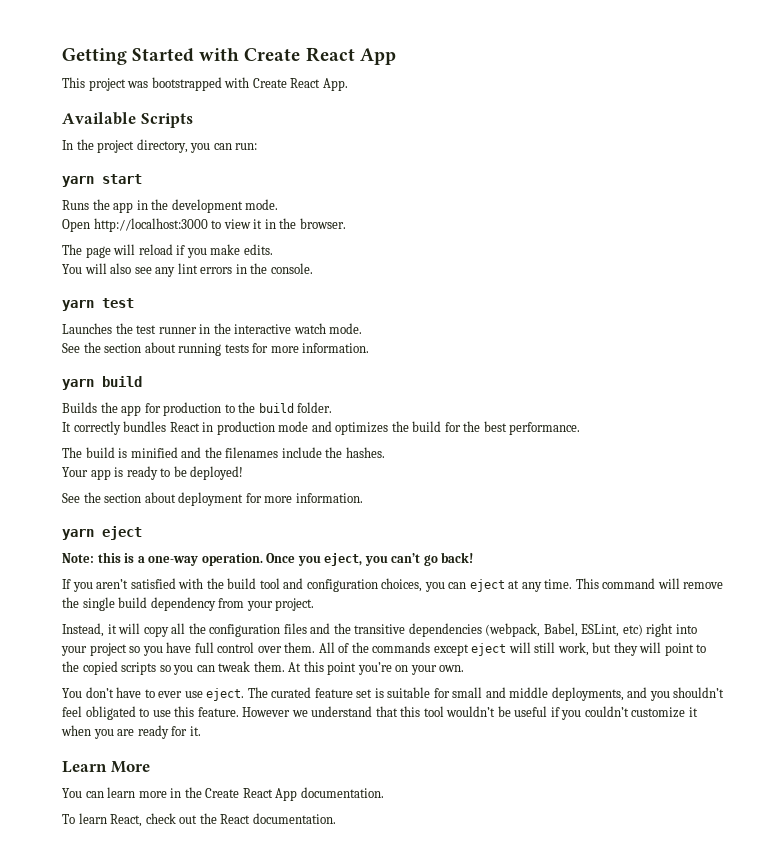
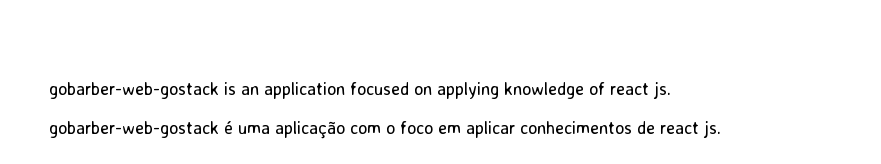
[62,47,396,65] [62,77,348,91] [62,112,193,128] [62,139,258,153] [62,174,142,187] [62,199,279,213] [62,218,346,232] [62,244,273,258] [62,263,313,277] [62,298,134,311] [62,323,363,334] [62,342,370,356] [62,376,142,390] [62,402,333,416] [62,421,581,435] [62,447,385,458] [62,466,244,480] [62,492,363,506] [62,526,142,540] [62,552,474,566] [62,578,724,592] [62,597,315,611] [62,623,697,637] [61,642,707,656] [62,661,465,675] [62,687,725,701] [62,706,698,720] [61,725,201,739] [62,761,150,773] [62,787,384,801] [62,813,336,827] Getting Started with Create React App // This project was bootstrapped with Create React App. // Available Scripts // In the project directory, you can run: // yarn start // Runs the app in the development mode. // Open http://localhost:3000 to view it in the browser. // The page will reload if you make edits. // You will also see any lint errors in the console. // yarn test // Launches the test runner in the interactive watch mode. // See the section about running tests for more information. // yarn build // Builds the app for production to the build folder. // It correctly bundles React in production mode and optimizes the build for the best performance. // The build is minified and the filenames include the hashes. // Your app is ready to be deployed! // See the section about deployment for more information. // yarn eject // Note: this is a one-way operation. Once you eject, you can’t go back! // If you aren’t satisfied with the build tool and configuration choices, you can eject at any time. This command will remove the single build dependency from your project. // Instead, it will copy all the configuration files and the transitive dependencies (webpack, Babel, ESLint, etc) right into your project so you have full control over them. All of the commands except eject will still work, but they will point to the copied scripts so you can tweak them. At this point you’re on your own. // You don’t have to ever use eject. The curated feature set is suitable for small and middle deployments, and you shouldn’t feel obligated to use this feature. However we understand that this tool wouldn’t be useful if you couldn’t customize it when you are ready for it. // Learn More // You can learn more in the Create React App documentation. // To learn React, check out the React documentation. -> [49,81,671,99] [49,120,721,139] gobarber-web-gostack is an application focused on applying knowledge of react js. // gobarber-web-gostack é uma aplicação com o foco em aplicar conhecimentos de react js.

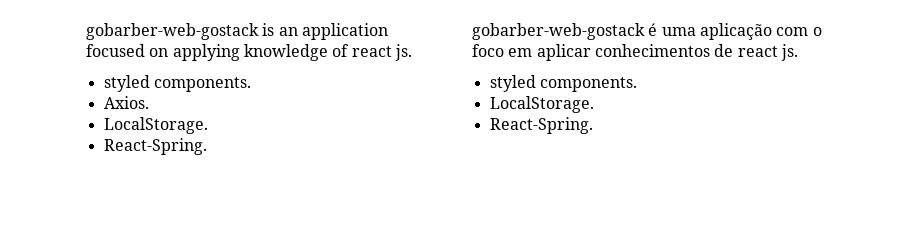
(671, 90) none -> [103,75,251,92] [103,96,149,109] [103,117,208,134] [103,138,207,155] // styled components. // Axios. // LocalStorage. // React-Spring.
(721, 129) none -> [489,75,637,92] [489,96,594,113] [489,117,593,134] // styled components. // LocalStorage. // React-Spring.

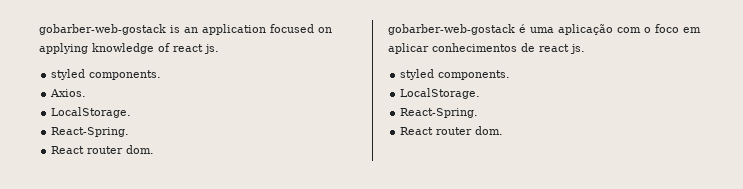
(207, 146) none -> [51,145,155,154] // React router dom.
(593, 125) none -> [400,126,504,135] // React router dom.

